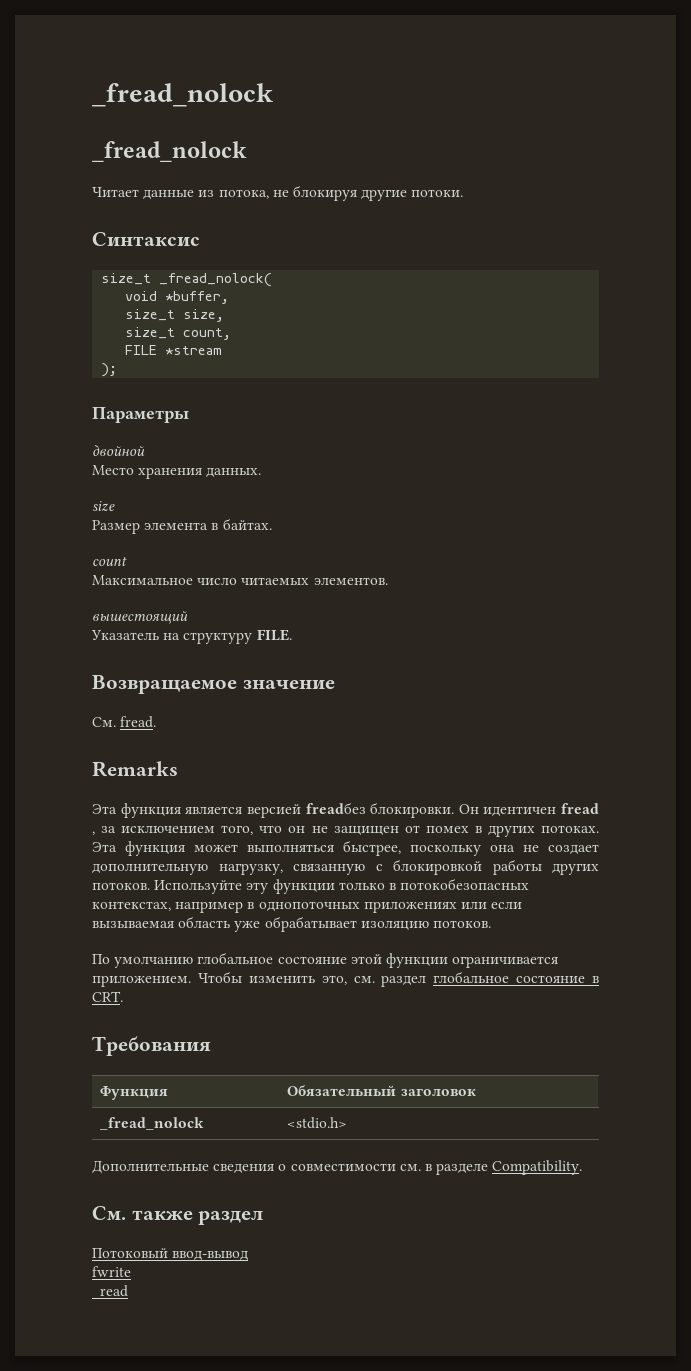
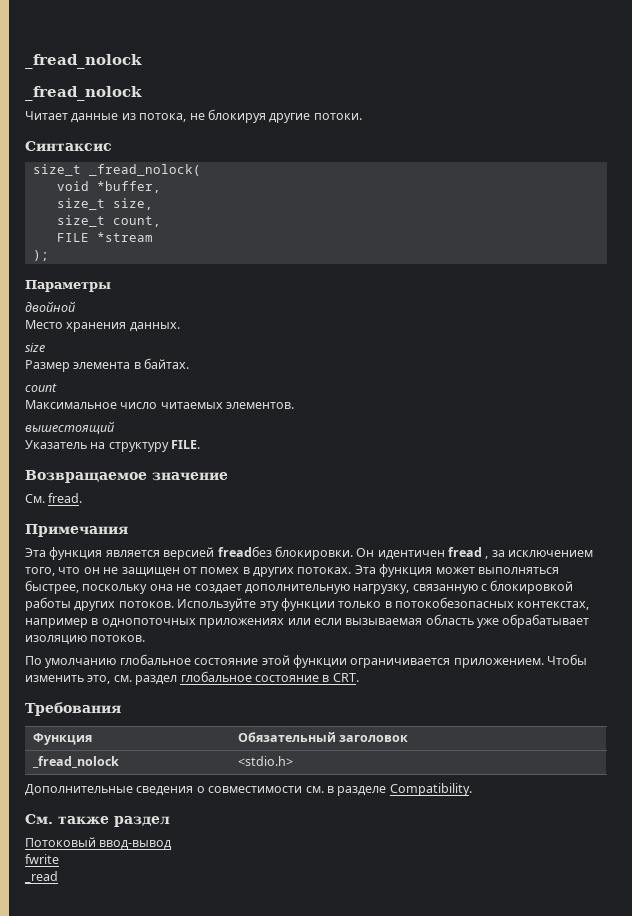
[92,761,178,777] Remarks -> [25,524,128,537] Примечания

